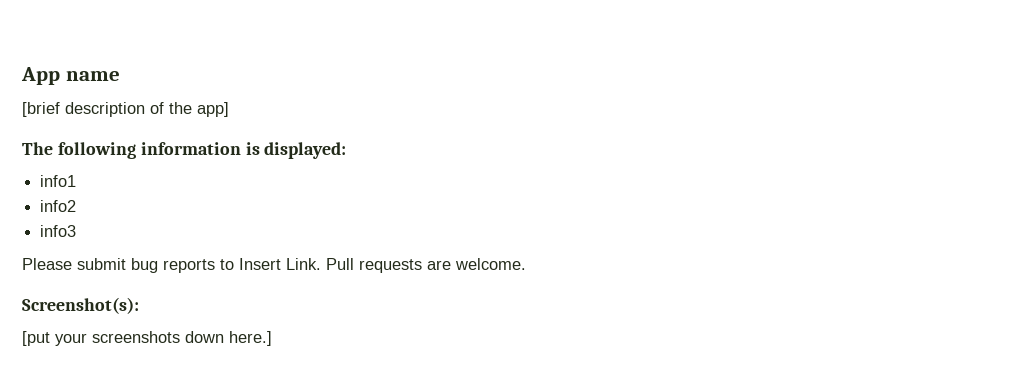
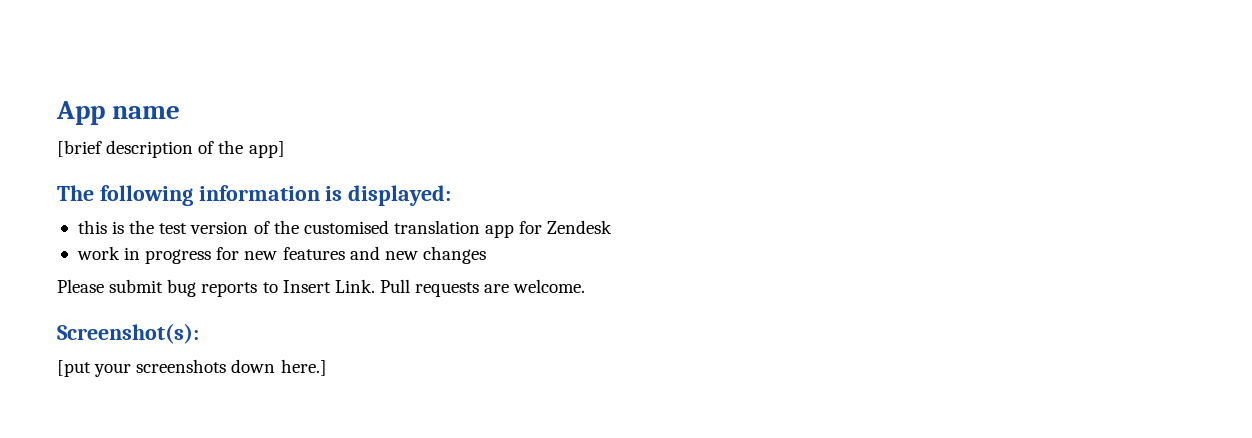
[40,175,77,187] [40,200,77,212] [40,225,77,237] info1 // info2 // info3 -> [77,220,613,238] [76,246,486,264] this is the test version of the customised translation app for Zendesk // work in progress for new features and new changes

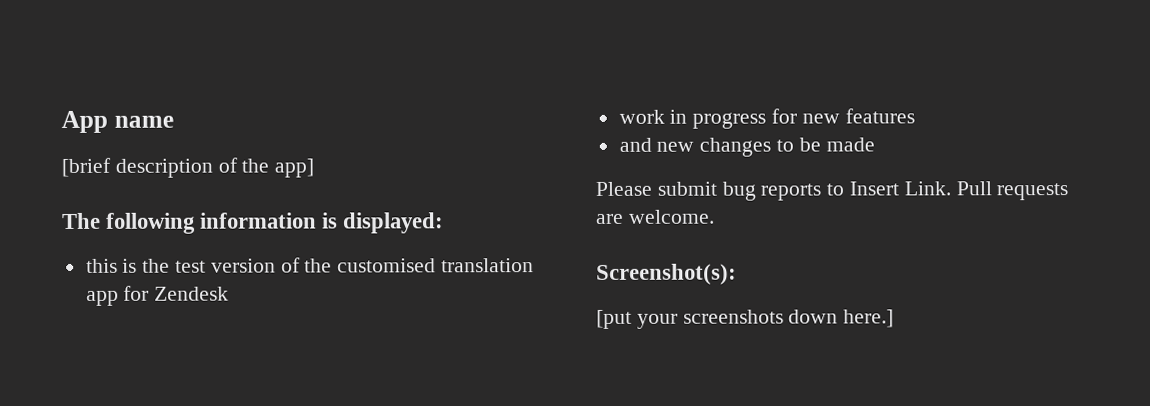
(345, 253) none -> (915, 116) //
(486, 255) none -> [776,137,875,152] to be made

